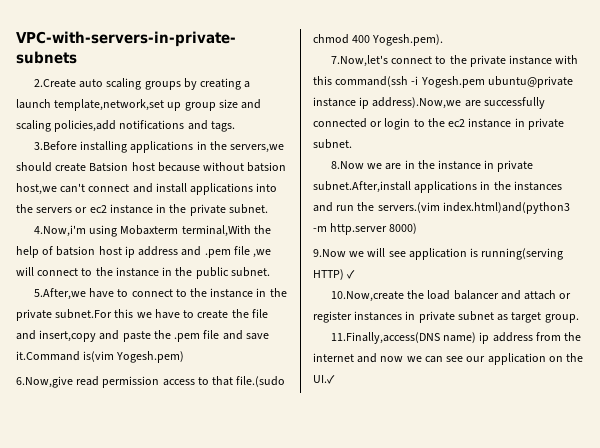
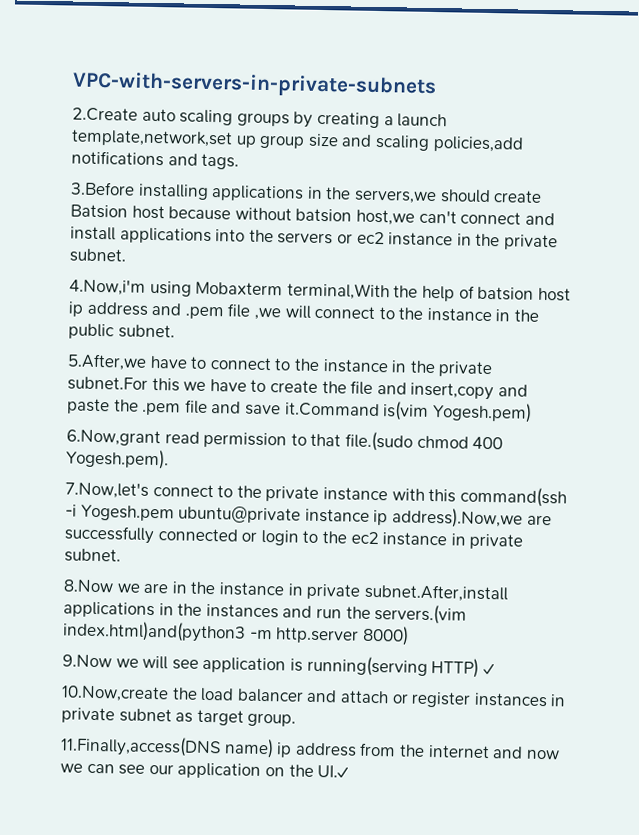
[16,376,73,388] 6.Now,give -> [66,429,161,447] 6.Now,grant
[162,379,195,386] access -> (288, 440) none

